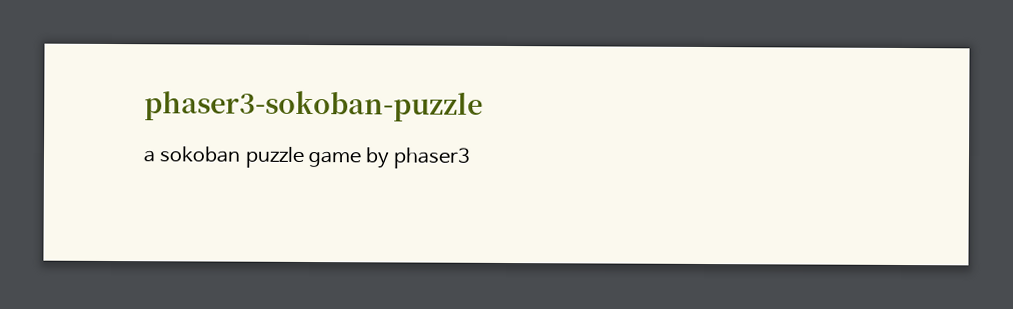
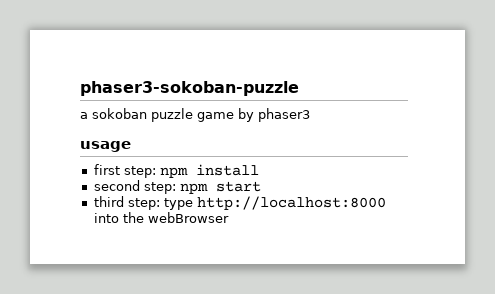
(472, 158) none -> [80,141,131,152] [93,164,259,178] [93,180,261,194] [93,196,386,210] [93,212,229,223] // usage // first step: npm install // second step: npm start // third step: type http://localhost:8000 into the webBrowser

